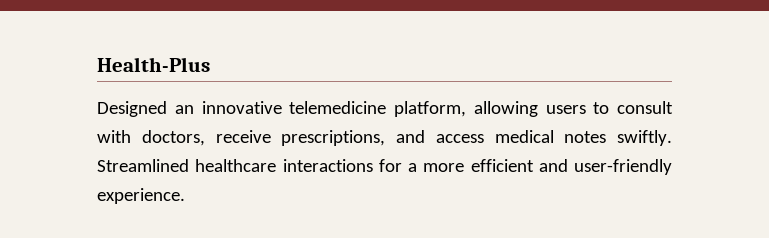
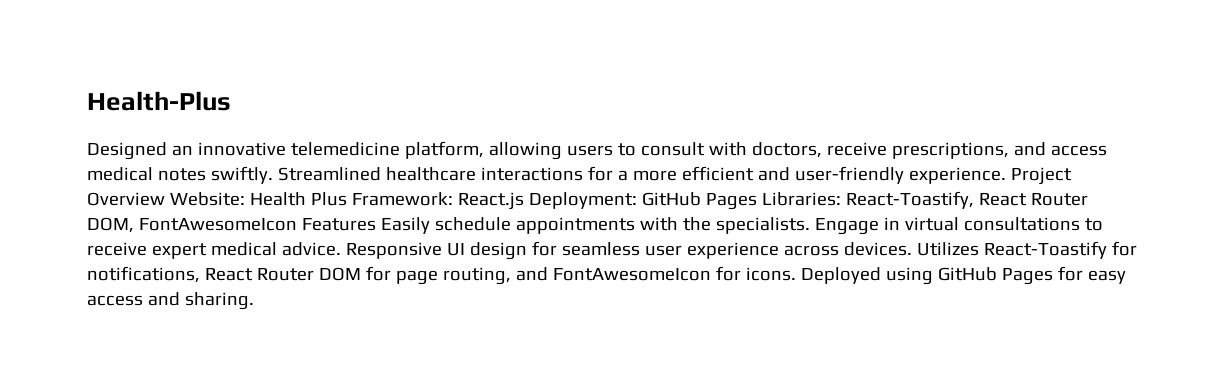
(185, 196) none -> [1010,167,1072,185] [87,191,1088,210] [87,217,1103,235] [87,241,1137,260] [87,266,1126,285] [87,292,254,310] Project Overview Website: Health Plus Framework: React.js Deployment: GitHub Pages Libraries: React-Toastify, React Router DOM, FontAwesomeIcon Features Easily schedule appointments with the specialists. Engage in virtual consultations to receive expert medical advice. Responsive UI design for seamless user experience across devices. Utilizes React-Toastify for notifications, React Router DOM for page routing, and FontAwesomeIcon for icons. Deployed using GitHub Pages for easy access and sharing.

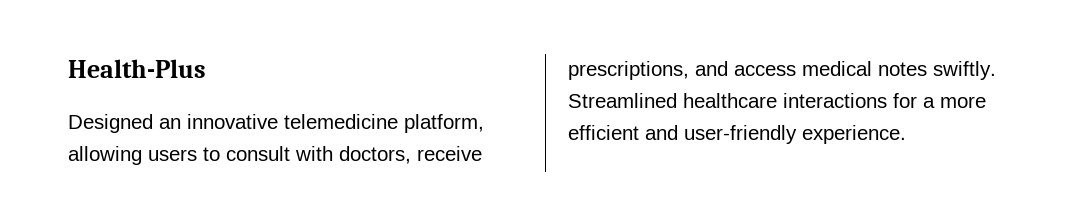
[1010,167,1072,185] [87,191,1088,210] [87,217,1103,235] [87,241,1137,260] [87,266,1126,285] [87,292,254,310] Project Overview Website: Health Plus Framework: React.js Deployment: GitHub Pages Libraries: React-Toastify, React Router DOM, FontAwesomeIcon Features Easily schedule appointments with the specialists. Engage in virtual consultations to receive expert medical advice. Responsive UI design for seamless user experience across devices. Utilizes React-Toastify for notifications, React Router DOM for page routing, and FontAwesomeIcon for icons. Deployed using GitHub Pages for easy access and sharing. -> (906, 134) none

